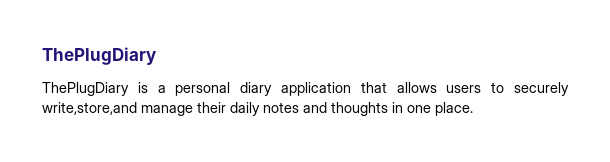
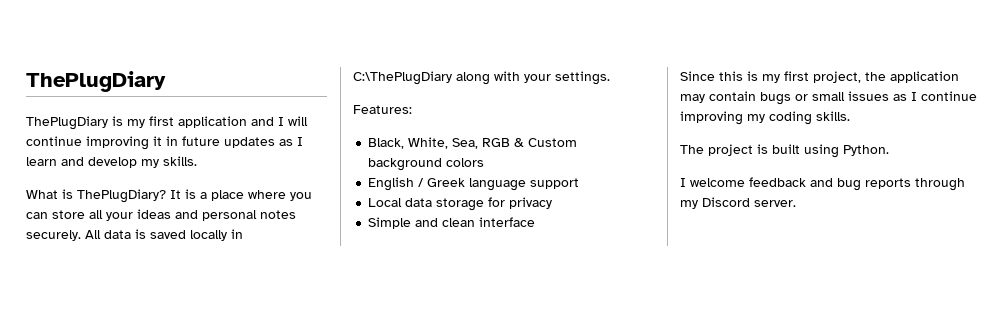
[157,82,569,96] [42,102,473,116] a personal diary application that allows users to securely write,store,and manage their daily notes and thoughts in one place. -> [127,116,308,128] [26,136,303,150] [26,156,197,168] [26,189,312,203] [26,209,296,221] [26,229,243,241] [353,71,610,85] [353,105,412,114] [368,137,578,149] [368,158,485,171] [368,177,580,191] [368,197,553,211] [368,217,536,229] [680,71,959,83] [680,91,977,105] [680,111,850,125] [680,144,889,158] [680,177,965,191] [680,197,796,209] my first application and I will continue improving it in future updates as I learn and develop my skills. // What is ThePlugDiary? It is a place where you can store all your ideas and personal notes securely. All data is saved locally in C:\ThePlugDiary along with your settings. // Features: // Black, White, Sea, RGB & Custom background colors // English / Greek language support // Local data storage for privacy // Simple and clean interface // Since this is my first project, the application may contain bugs or small issues as I continue improving my coding skills. // The project is built using Python. // I welcome feedback and bug reports through my Discord server.

